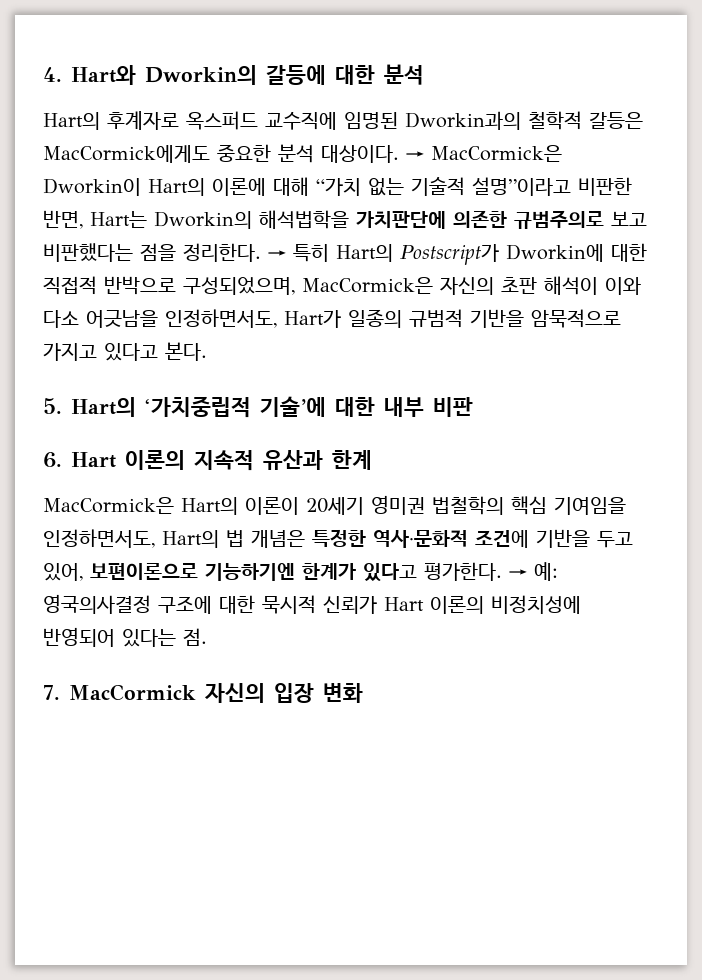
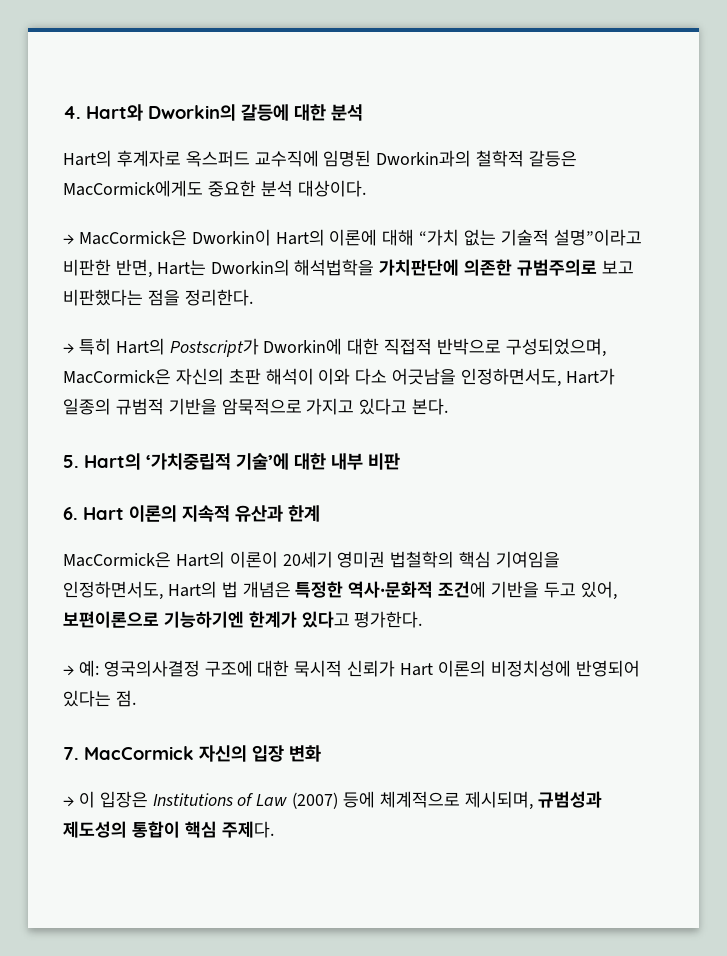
(399, 154) none -> (366, 188) //
(261, 252) none -> (253, 297) //
(502, 571) none -> (423, 619) //
(363, 693) none -> [63,791,602,810] [63,821,274,838] // → 이 입장은 Institutions of Law (2007) 등에 체계적으로 제시되며, 규범성과 제도성의 통합이 핵심 주제다.

